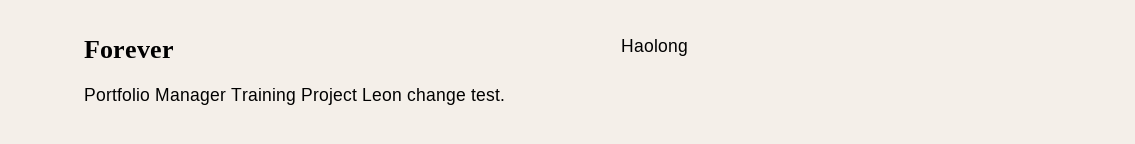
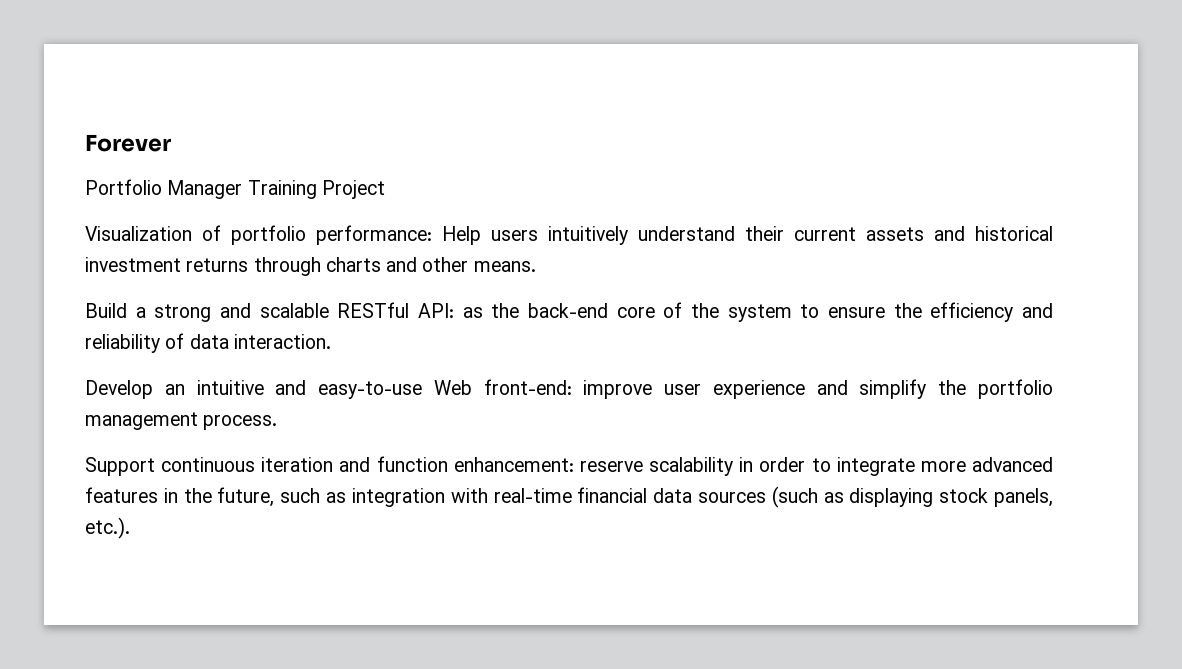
[362,88,505,105] [621,39,688,56] Leon change test. Haolong -> [85,225,1053,245] [85,257,536,276] [85,302,1053,322] [85,333,331,353] [85,379,1053,399] [85,412,278,430] [85,456,1054,476] [85,486,1053,508] [85,517,130,539] // Visualization of portfolio performance: Help users intuitively understand their current assets and historical investment returns through charts and other means. // Build a strong and scalable RESTful API: as the back-end core of the system to ensure the efficiency and reliability of data interaction. // Develop an intuitive and easy-to-use Web front-end: improve user experience and simplify the portfolio management process. // Support continuous iteration and function enhancement: reserve scalability in order to integrate more advanced features in the future, such as integration with real-time financial data sources (such as displaying stock panels, etc.).

